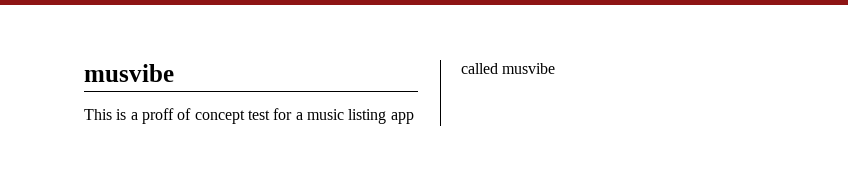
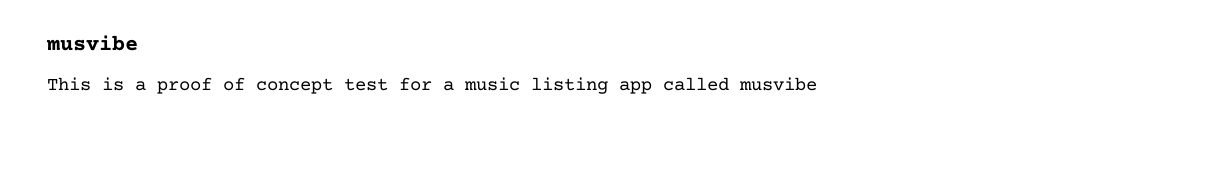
[141,108,174,124] proff -> [157,77,212,94] proof

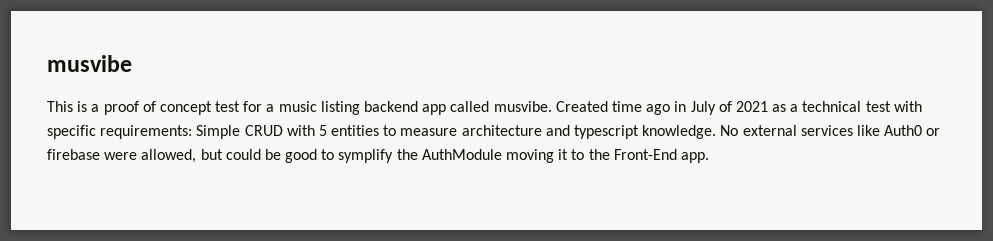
(608, 85) none -> [364,101,419,112] backend
[739,77,817,91] musvibe -> [493,101,922,115] [47,125,941,139] [47,149,709,163] musvibe. Created time ago in July of 2021 as a technical test with specific requirements: Simple CRUD with 5 entities to measure architecture and typescript knowledge. No external services like Auth0 or firebase were allowed, but could be good to symplify the AuthModule moving it to the Front-End app.

